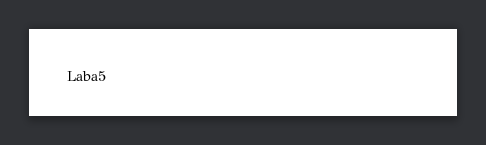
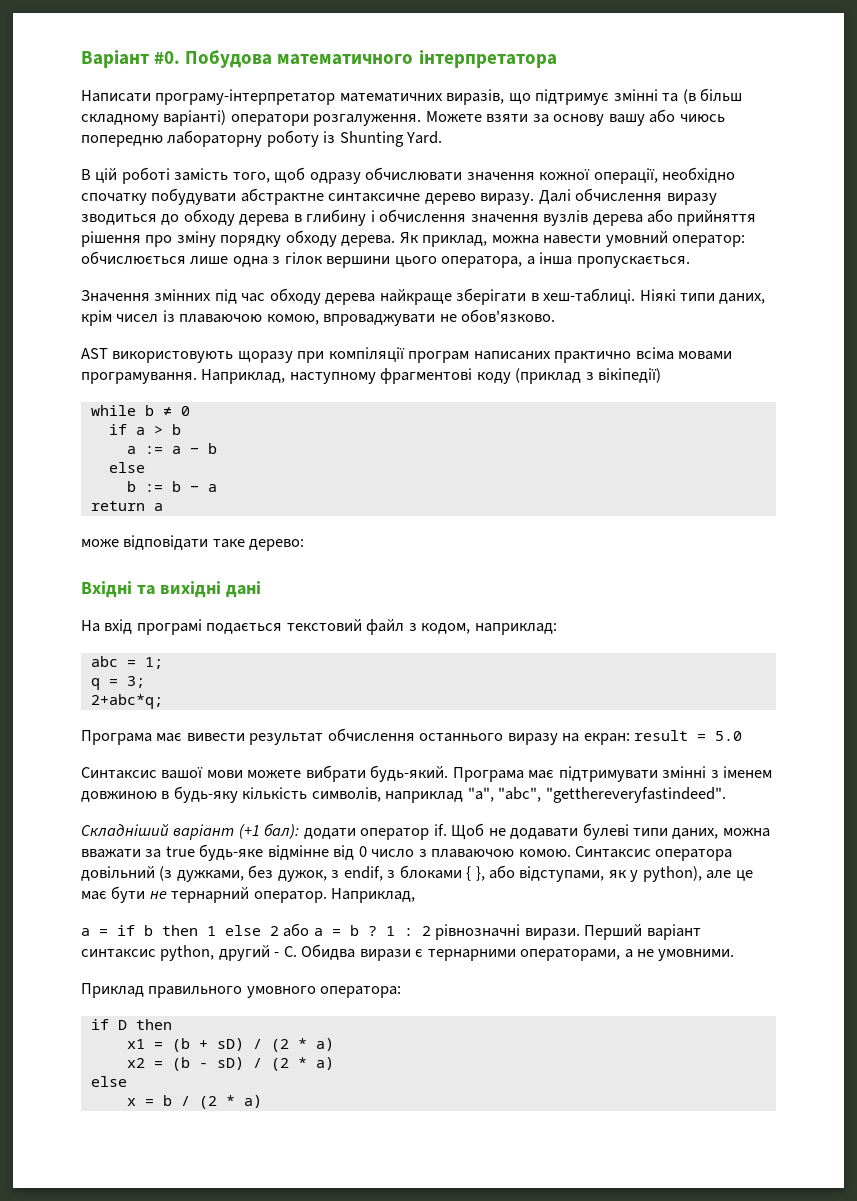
[67,71,106,81] Laba5 -> [81,50,557,68] [81,88,743,105] [81,109,725,126] [81,130,443,147] [81,167,736,184] [81,188,717,205] [81,209,757,226] [81,230,746,247] [81,251,690,268] [81,288,766,305] [81,309,556,326] [81,347,733,363] [81,368,662,384] [90,405,190,416] [108,424,181,435] [126,443,217,454] [108,462,145,473] [126,481,217,492] [90,501,163,511] [81,535,305,551] [81,581,261,598] [81,619,557,635] [90,656,163,669] [90,676,145,690] [90,694,163,709] [81,728,743,745] [81,765,773,782] [81,786,726,803] [81,823,770,840] [81,844,733,861] [81,865,753,882] [81,886,416,903] [81,923,701,940] [81,944,735,961] [81,983,402,998] [90,1019,172,1030] [126,1038,334,1052] [126,1057,334,1071] [90,1076,127,1087] [126,1095,262,1109] Варіант #0. Побудова математичного інтерпретатора // Написати програму-інтерпретатор математичних виразів, що підтримує змінні та (в більш складному варіанті) оператори розгалуження. Можете взяти за основу вашу або чиюсь попередню лабораторну роботу із Shunting Yard. // В цій роботі замість того, щоб одразу обчислювати значення кожної операції, необхідно спочатку побудувати абстрактне синтаксичне дерево виразу. Далі обчислення виразу зводиться до обходу дерева в глибину і обчислення значення вузлів дерева або прийняття рішення про зміну порядку обходу дерева. Як приклад, можна навести умовний оператор: обчислюється лише одна з гілок вершини цього оператора, а інша пропускається. // Значення змінних під час обходу дерева найкраще зберігати в хеш-таблиці. Ніякі типи даних, крім чисел із плаваючою комою, впроваджувати не обов'язково. // AST використовують щоразу при компіляції програм написаних практично всіма мовами програмування. Наприклад, наступному фрагментові коду (приклад з вікіпедії) // while b ≠ 0 // if a > b // a := a − b // else // b := b − a // return a // може відповідати таке дерево: // Вхідні та вихідні дані // На вхід програмі подається текстовий файл з кодом, наприклад: // abc = 1; // q = 3; // 2+abc*q; // Програма має вивести результат обчислення останнього виразу на екран: result = 5.0 // Синтаксис вашої мови можете вибрати будь-який. Програма має підтримувати змінні з іменем довжиною в будь-яку кількість символів, наприклад "a", "abc", "getthereveryfastindeed". // Складніший варіант (+1 бал): додати оператор if. Щоб не додавати булеві типи даних, можна вважати за true будь-яке відмінне від 0 число з плаваючою комою. Синтаксис оператора довільний (з дужками, без дужок, з endif, з блоками { }, або відступами, як у python), але це має бути не тернарний оператор. Наприклад, // a = if b then 1 else 2 або a = b ? 1 : 2 рівнозначні вирази. Перший варіант синтаксис python, другий - С. Обидва вирази є тернарними операторами, а не умовними. // Приклад правильного умовного оператора: // if D then // x1 = (b + sD) / (2 * a) // x2 = (b - sD) / (2 * a) // else // x = b / (2 * a)

